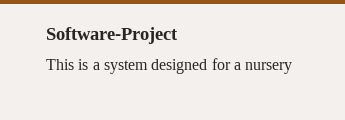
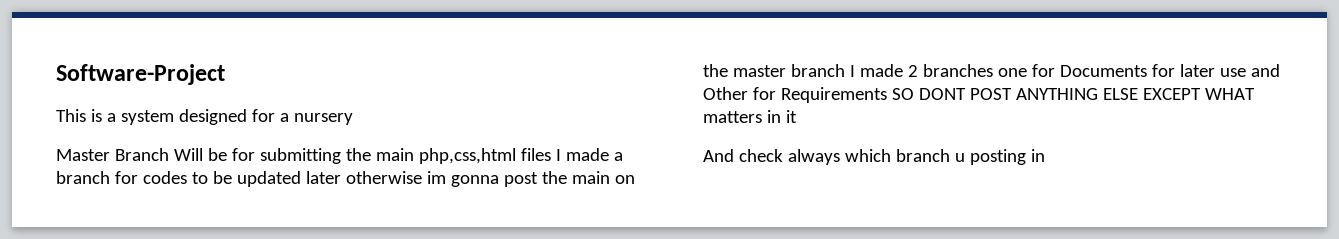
(293, 68) none -> [56,148,623,164] [56,171,635,187] [703,64,1280,77] [703,87,1255,103] [703,110,797,123] [703,149,1045,165] // Master Branch Will be for submitting the main php,css,html files I made a branch for codes to be updated later otherwise im gonna post the main on the master branch I made 2 branches one for Documents for later use and Other for Requirements SO DONT POST ANYTHING ELSE EXCEPT WHAT matters in it // And check always which branch u posting in

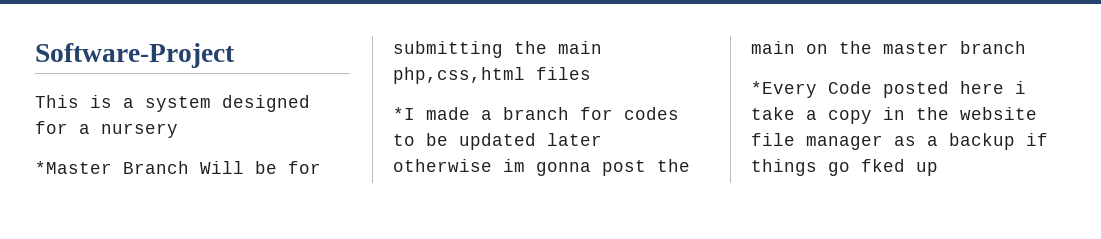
[56,149,110,161] Master -> [35,161,112,174] *Master
[555,149,561,161] I -> [393,107,415,120] // *I
[849,64,1280,77] [703,87,1255,103] [703,110,797,123] [703,149,1045,165] I made 2 branches one for Documents for later use and Other for Requirements SO DONT POST ANYTHING ELSE EXCEPT WHAT matters in it // And check always which branch u posting in -> [751,81,1026,98] [751,107,1037,124] [751,133,1048,150] [751,159,938,176] // *Every Code posted here i take a copy in the website file manager as a backup if things go fked up

